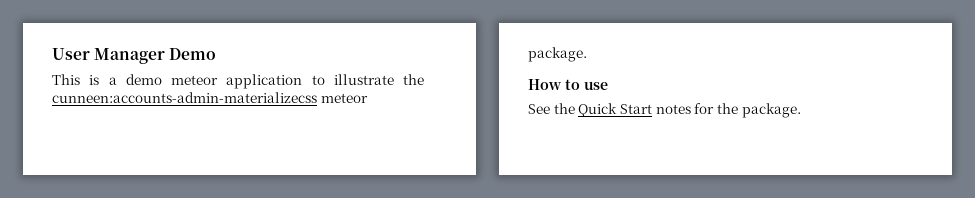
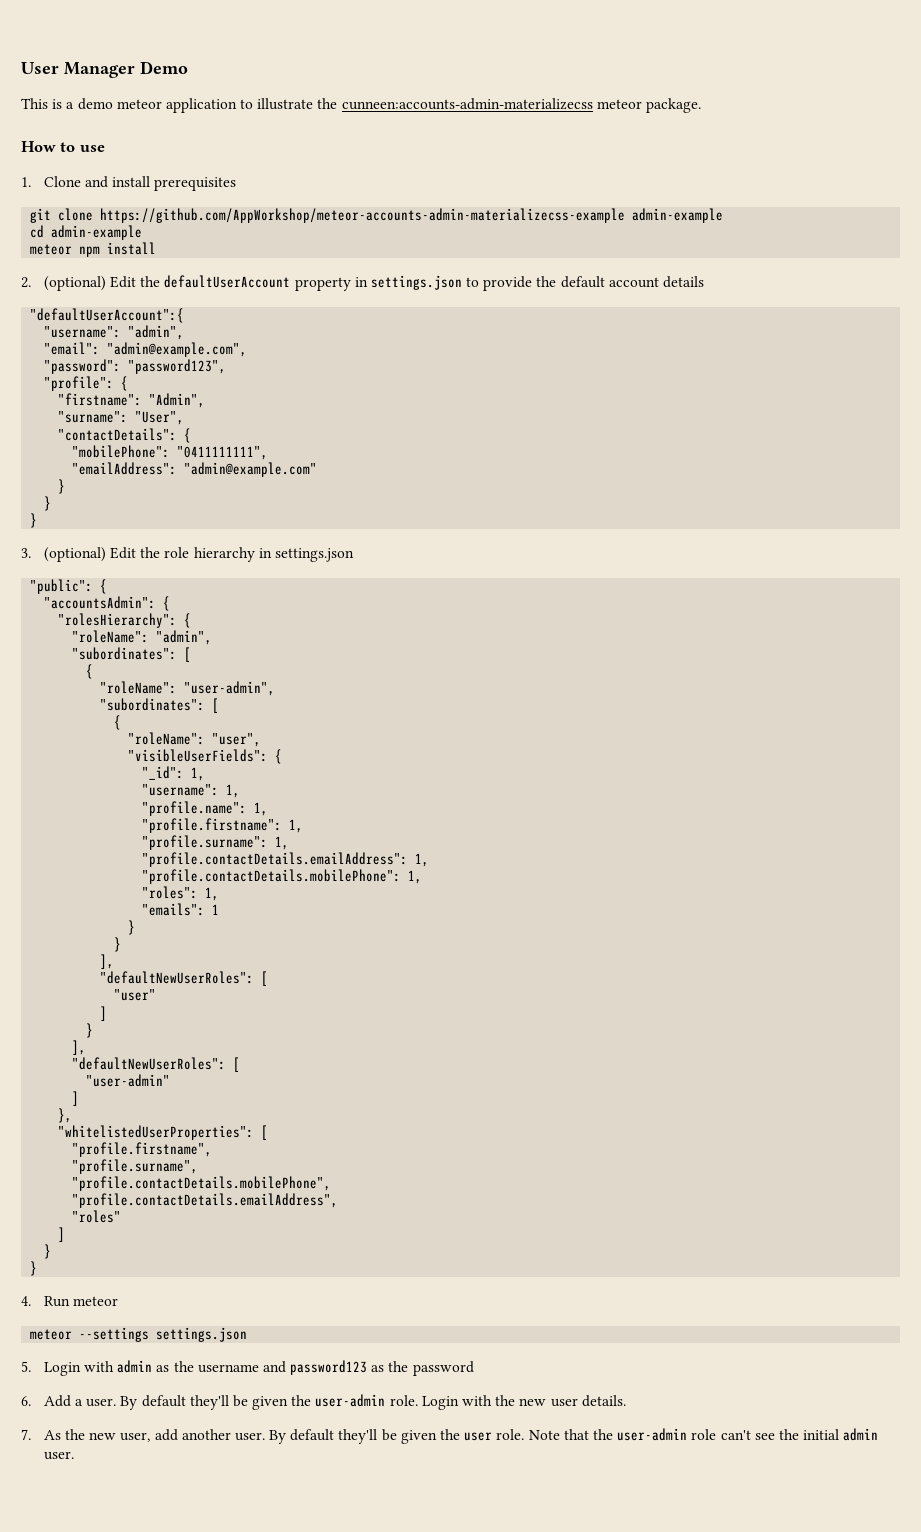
[528,103,801,118] See the Quick Start notes for the package. -> [21,176,237,191] [30,208,724,223] [30,225,143,240] [30,242,157,257] [21,275,705,291] [30,308,185,323] [44,325,185,340] [44,342,248,357] [44,359,227,374] [44,376,129,391] [58,393,206,408] [58,411,185,425] [58,428,192,443] [72,445,269,460] [72,462,318,477] [58,479,66,494] [44,496,52,511] [30,513,38,528] [21,547,354,562] [30,579,108,594] [44,596,171,611] [58,613,192,628] [72,630,213,645] [72,647,192,662] [86,664,94,679] [100,681,276,696] [100,698,220,713] [114,715,122,730] [128,732,262,747] [128,749,283,764] [142,766,206,781] [142,784,241,798] [142,801,269,816] [142,818,304,833] [142,835,290,850] [142,852,430,867] [142,869,423,884] [142,886,220,901] [142,903,220,916] [128,920,136,935] [114,937,122,952] [100,954,115,969] [100,971,269,986] [114,989,157,1001] [100,1006,108,1021] [86,1023,94,1038] [72,1040,87,1055] [72,1057,241,1072] [86,1074,171,1087] [72,1091,80,1106] [58,1108,73,1123] [58,1125,269,1140] [72,1142,213,1157] [72,1159,199,1174] [72,1176,332,1191] [72,1193,339,1208] [72,1210,122,1223] [58,1227,66,1242] [44,1244,52,1259] [30,1261,38,1276] [21,1296,119,1307] [30,1327,248,1342] [21,1360,474,1376] [21,1394,626,1410] [21,1428,879,1444] [43,1451,74,1460] 1. Clone and install prerequisites // git clone https://github.com/AppWorkshop/meteor-accounts-admin-materializecss-example admin-example // cd admin-example // meteor npm install // 2. (optional) Edit the defaultUserAccount property in settings.json to provide the default account details // "defaultUserAccount":{ // "username": "admin", // "email": "admin@example.com", // "password": "password123", // "profile": { // "firstname": "Admin", // "surname": "User", // "contactDetails": { // "mobilePhone": "0411111111", // "emailAddress": "admin@example.com" // } // } // } // 3. (optional) Edit the role hierarchy in settings.json // "public": { // "accountsAdmin": { // "rolesHierarchy": { // "roleName": "admin", // "subordinates": [ // { // "roleName": "user-admin", // "subordinates": [ // { // "roleName": "user", // "visibleUserFields": { // "_id": 1, // "username": 1, // "profile.name": 1, // "profile.firstname": 1, // "profile.surname": 1, // "profile.contactDetails.emailAddress": 1, // "profile.contactDetails.mobilePhone": 1, // "roles": 1, // "emails": 1 // } // } // ], // "defaultNewUserRoles": [ // "user" // ] // } // ], // "defaultNewUserRoles": [ // "user-admin" // ] // }, // "whitelistedUserProperties": [ // "profile.firstname", // "profile.surname", // "profile.contactDetails.mobilePhone", // "profile.contactDetails.emailAddress", // "roles" // ] // } // } // 4. Run meteor // meteor --settings settings.json // 5. Login with admin as the username and password123 as the password // 6. Add a user. By default they'll be given the user-admin role. Login with the new user details. // 7. As the new user, add another user. By default they'll be given the user role. Note that the user-admin role can't see the initial admin user.

